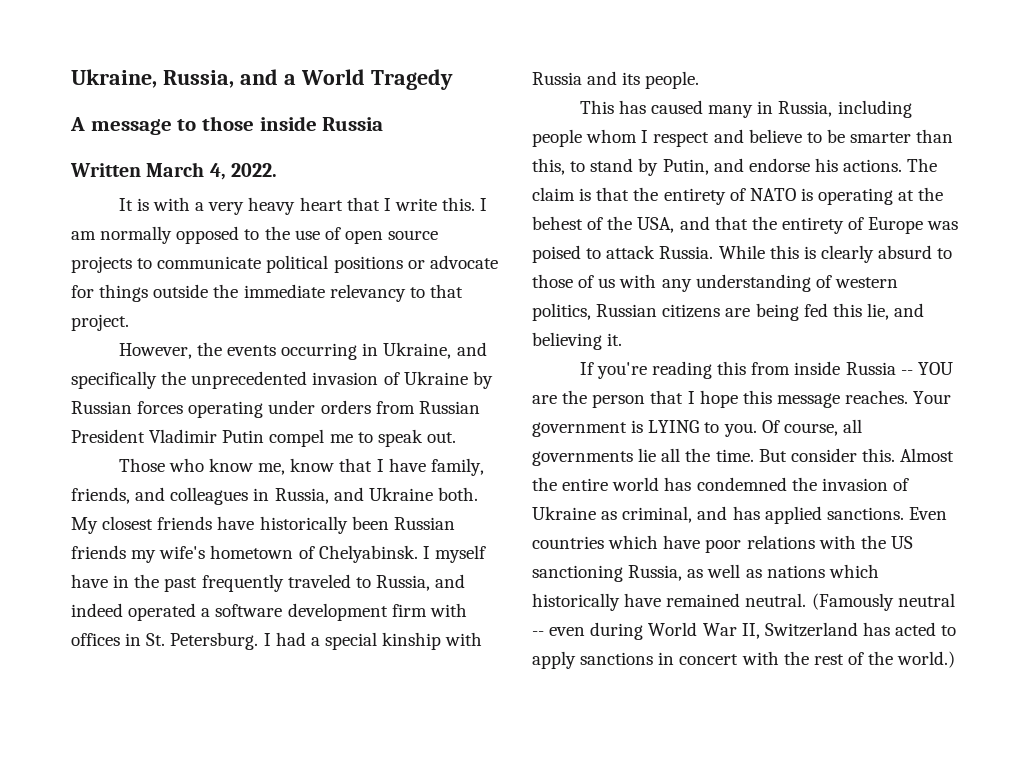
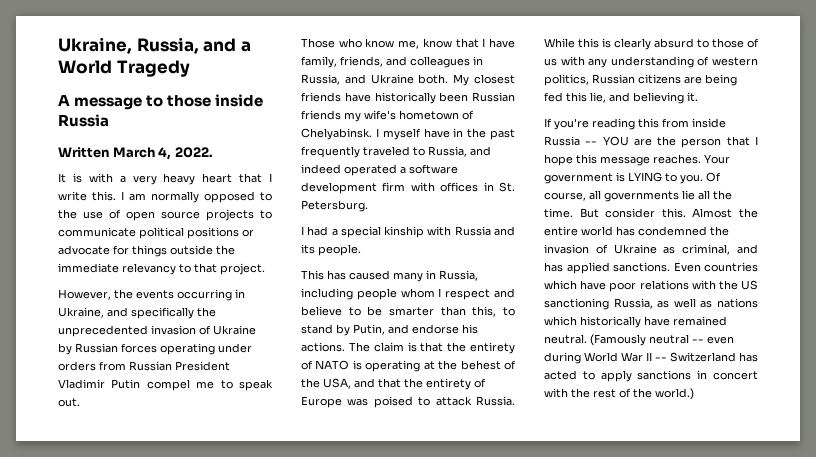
(259, 641) none -> (368, 206) //
[741,623,760,639] II, -> [646,352,667,361] II --

